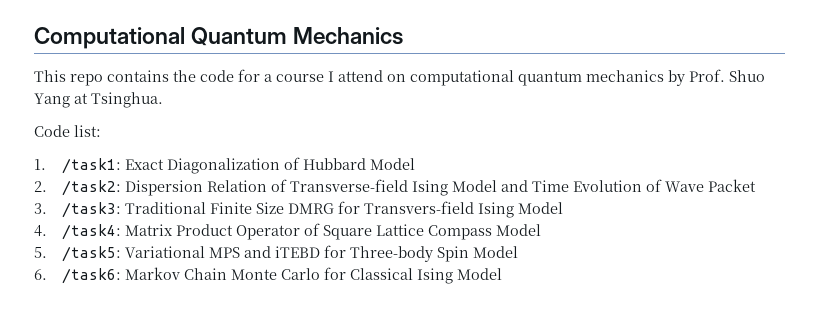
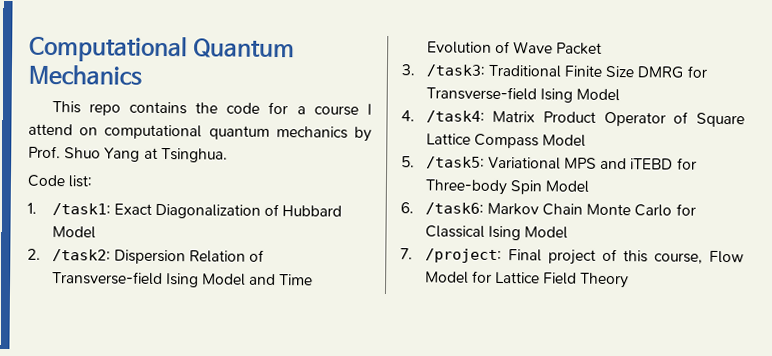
[363,201,474,214] Transvers-field -> [425,86,537,101] Transverse-field
(502, 274) none -> [400,248,744,265] [424,270,630,289] // 7. /project: Final project of this course, Flow Model for Lattice Field Theory

